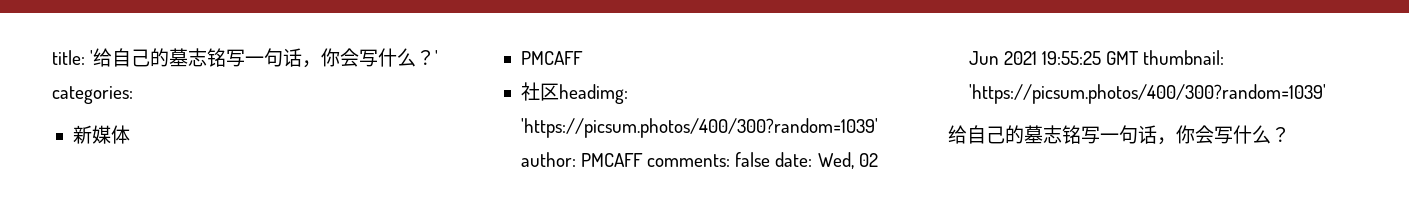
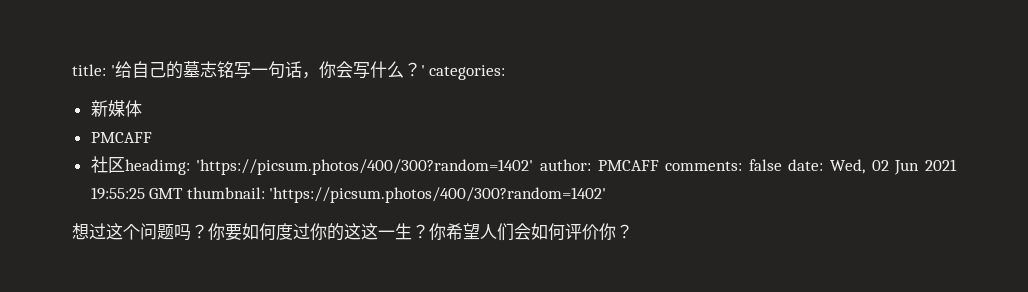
[520,118,878,138] 'https://picsum.photos/400/300?random=1039' -> [196,159,534,175] 'https://picsum.photos/400/300?random=1402'
[968,84,1326,104] [948,125,1271,145] 'https://picsum.photos/400/300?random=1039' // 给自己的墓志铭写一句话，你会写什么 -> [269,187,607,203] [72,223,616,241] 'https://picsum.photos/400/300?random=1402' // 想过这个问题吗？你要如何度过你的这这一生？你希望人们会如何评价你

